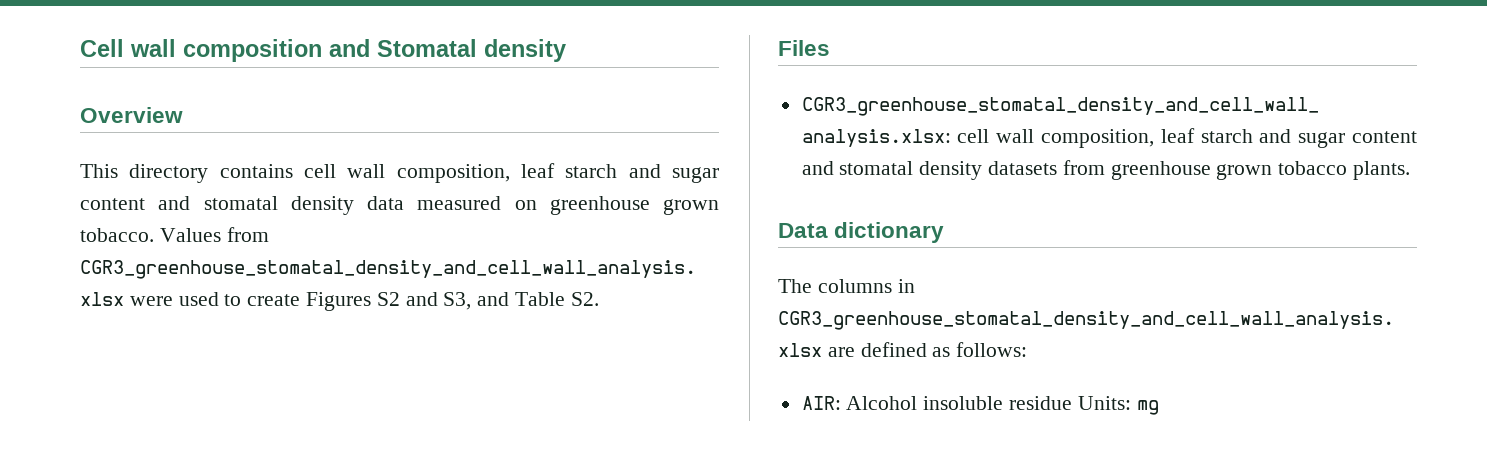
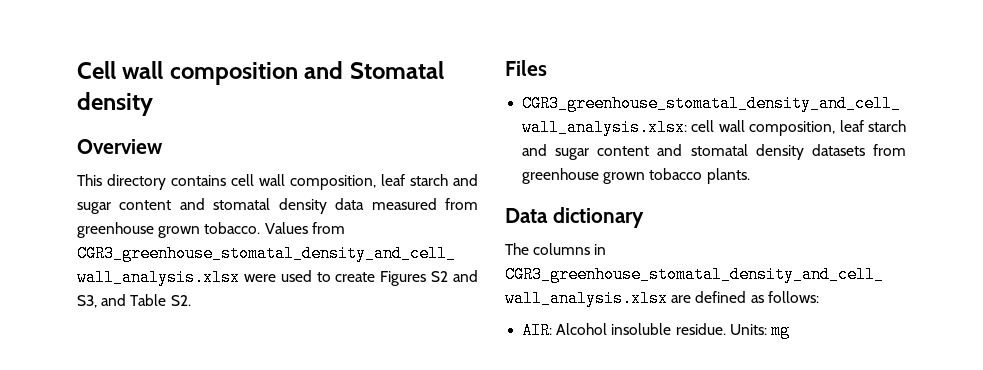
[514,200,537,210] on -> [445,198,478,210] from
[1009,396,1073,410] residue -> [675,323,726,335] residue.

